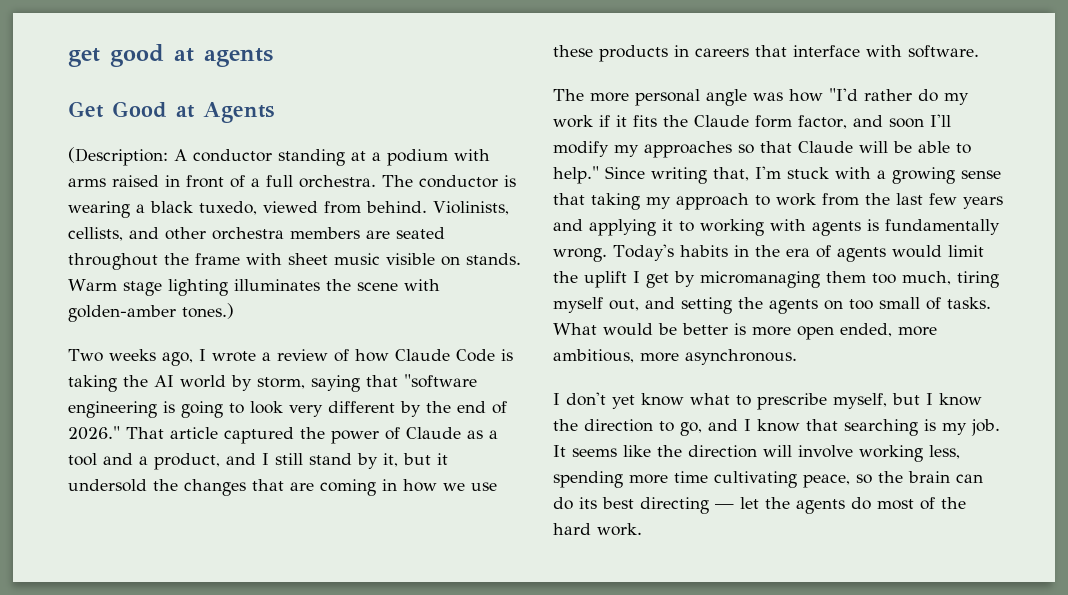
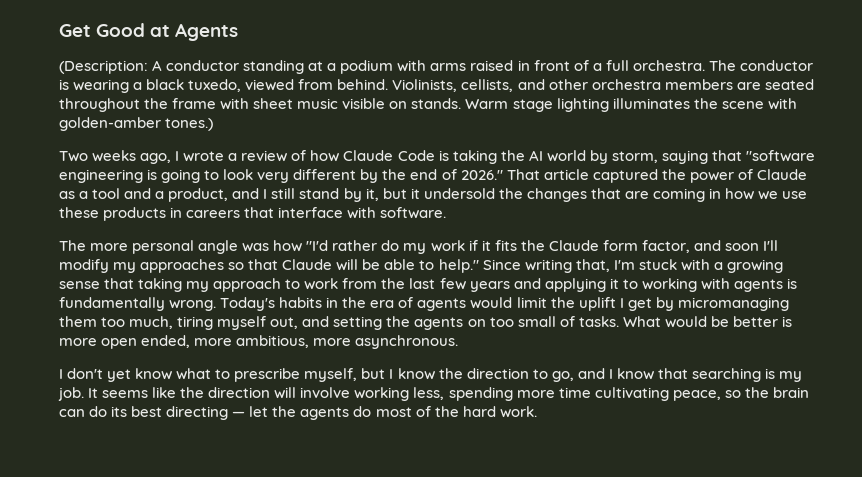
[68,44,273,67] get good at agents // -> (59, 30) none

